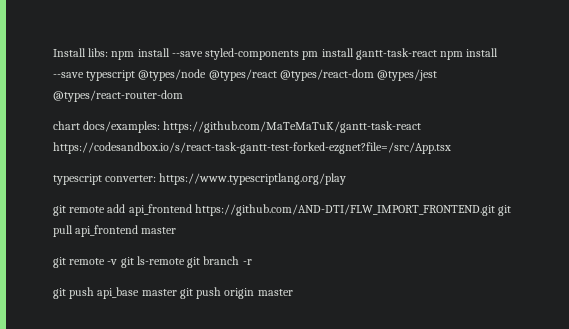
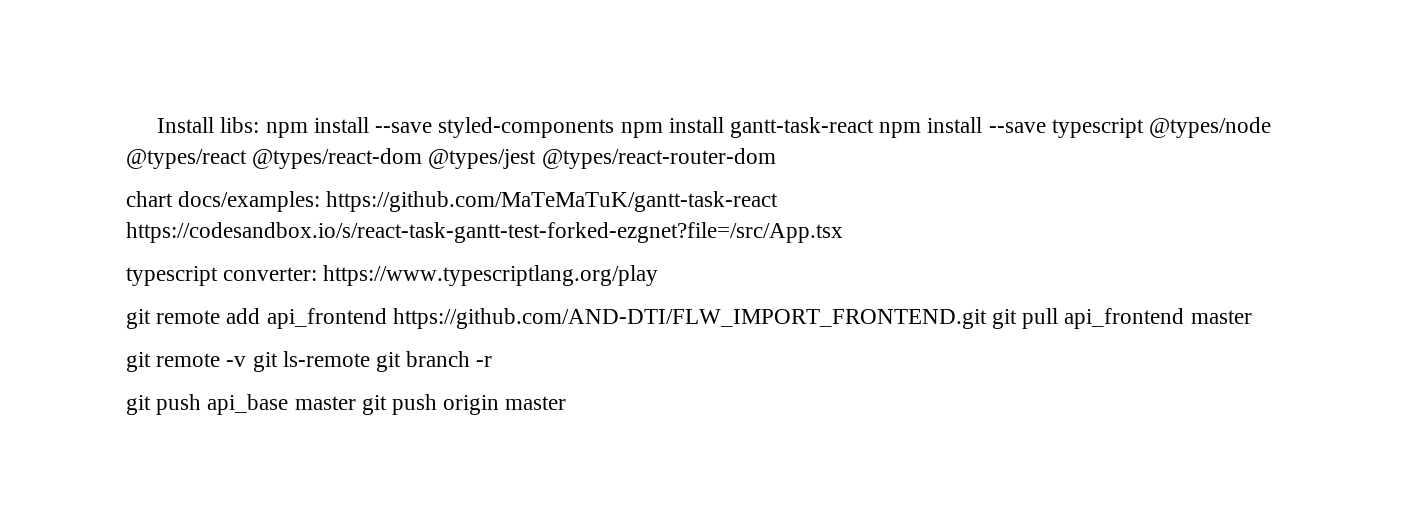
[302,51,319,60] pm -> [620,122,663,138] npm

